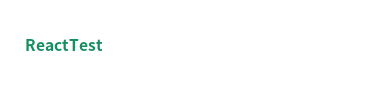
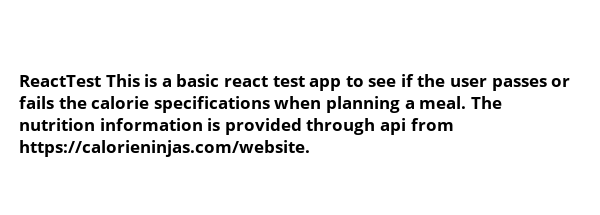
(103, 45) none -> [105,74,571,91] [19,96,502,113] [19,118,454,135] [19,140,310,157] This is a basic react test app to see if the user passes or fails the calorie specifications when planning a meal. The nutrition information is provided through api from https://calorieninjas.com/website.

